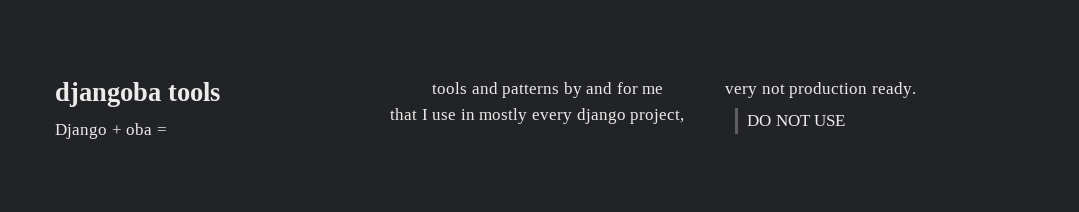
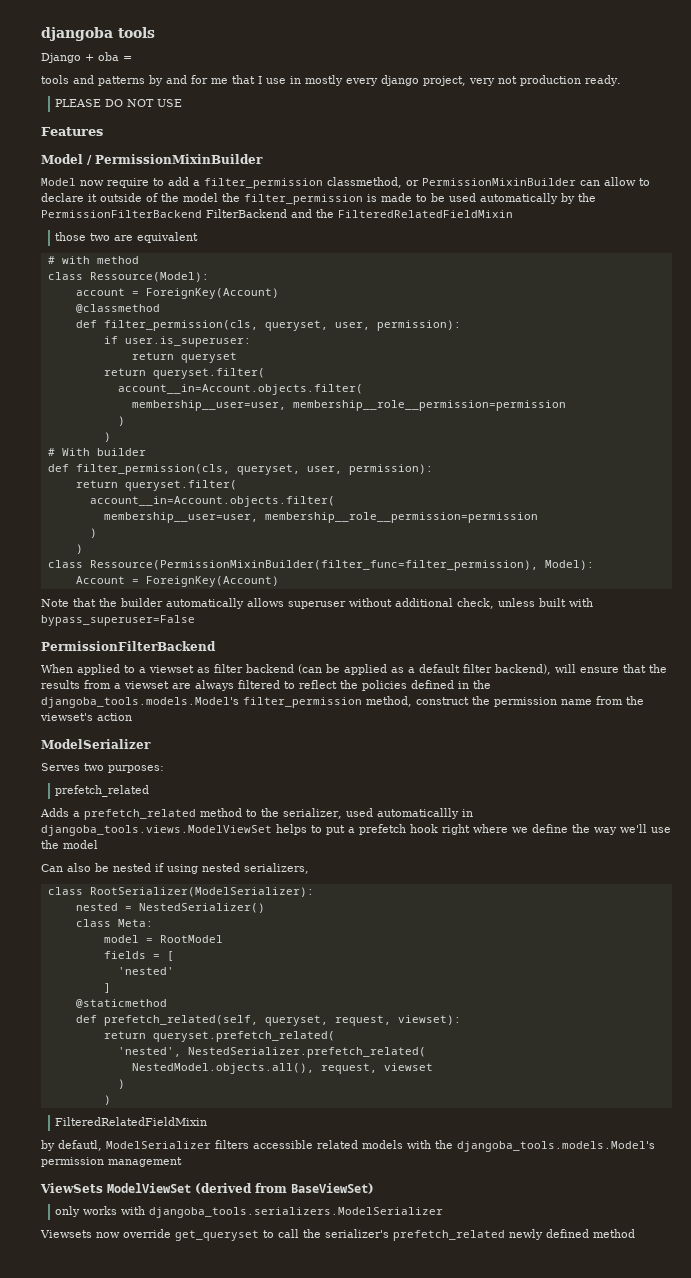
(916, 90) none -> [55,99,102,107] PLEASE
(846, 120) none -> [41,127,103,136] [41,154,263,165] [41,177,650,189] [41,193,596,205] [41,209,513,218] [55,232,199,243] [47,256,139,264] [47,272,209,282] [75,288,279,299] [75,304,160,313] [75,320,461,331] [103,336,251,347] [131,352,237,363] [103,368,265,379] [117,384,363,395] [131,400,566,411] [117,416,125,426] [103,432,111,442] [47,448,146,456] [47,464,433,475] [75,480,237,491] [89,496,335,507] [103,512,538,523] [89,528,97,538] [75,544,83,554] [47,560,594,571] [75,576,279,587] [41,598,593,609] [41,615,195,626] [41,641,216,651] [41,664,667,675] [41,680,491,691] [41,696,644,708] [40,713,132,721] [41,739,151,749] [41,763,164,773] [55,785,150,797] [40,808,473,820] [41,824,671,836] [41,840,98,849] [41,863,309,874] [47,887,314,897] [75,903,265,913] [75,919,153,927] [103,935,223,943] [103,951,174,961] [117,967,174,975] [103,983,111,993] [75,999,167,1008] [75,1015,461,1026] [103,1031,335,1042] [117,1047,426,1058] [131,1063,433,1074] [117,1079,125,1089] [103,1095,111,1105] [55,1117,208,1126] [41,1140,655,1152] [41,1157,182,1167] [40,1183,374,1194] [55,1206,444,1218] [40,1229,635,1241] // Features // Model / PermissionMixinBuilder // Model now require to add a filter_permission classmethod, or PermissionMixinBuilder can allow to declare it outside of the model the filter_permission is made to be used automatically by the PermissionFilterBackend FilterBackend and the FilteredRelatedFieldMixin // those two are equivalent // # with method // class Ressource(Model): // account = ForeignKey(Account) // @classmethod // def filter_permission(cls, queryset, user, permission): // if user.is_superuser: // return queryset // return queryset.filter( // account__in=Account.objects.filter( // membership__user=user, membership__role__permission=permission // ) // ) // # With builder // def filter_permission(cls, queryset, user, permission): // return queryset.filter( // account__in=Account.objects.filter( // membership__user=user, membership__role__permission=permission // ) // ) // class Ressource(PermissionMixinBuilder(filter_func=filter_permission), Model): // Account = ForeignKey(Account) // Note that the builder automatically allows superuser without additional check, unless built with bypass_superuser=False // PermissionFilterBackend // When applied to a viewset as filter backend (can be applied as a default filter backend), will ensure that the results from a viewset are always filtered to reflect the policies defined in the djangoba_tools.models.Model's filter_permission method, construct the permission name from the viewset's action // ModelSerializer // Serves two purposes: // prefetch_related // Adds a prefetch_related method to the serializer, used automaticallly in djangoba_tools.views.ModelViewSet helps to put a prefetch hook right where we define the way we'll use the model // Can also be nested if using nested serializers, // class RootSerializer(ModelSerializer): // nested = NestedSerializer() // class Meta: // model = RootModel // fields = [ // 'nested' // ] // @staticmethod // def prefetch_related(self, queryset, request, viewset): // return queryset.prefetch_related( // 'nested', NestedSerializer.prefetch_related( // NestedModel.objects.all(), request, viewset // ) // ) // FilteredRelatedFieldMixin // by defautl, ModelSerializer filters accessible related models with the djangoba_tools.models.Model's permission management // ViewSets ModelViewSet (derived from BaseViewSet) // only works with djangoba_tools.serializers.ModelSerializer // Viewsets now override get_queryset to call the serializer's prefetch_related newly defined method

